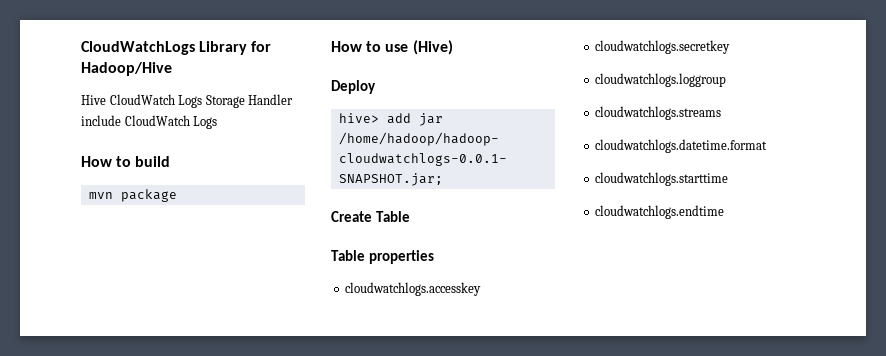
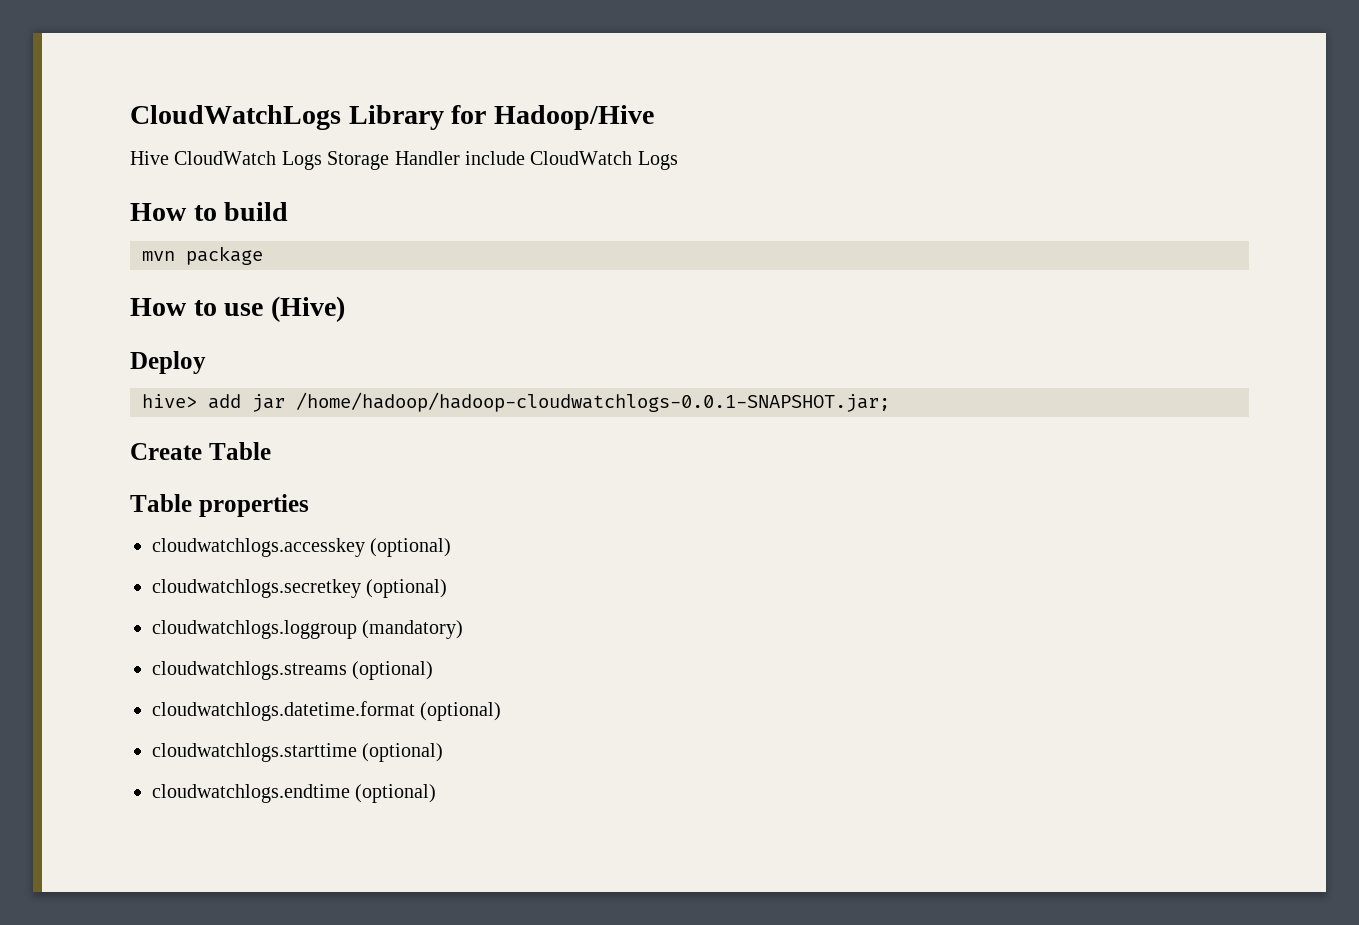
(482, 289) none -> [370,538,452,557] (optional)
(731, 47) none -> [366,579,448,598] (optional)
(727, 80) none -> [362,620,464,639] (mandatory)
(722, 113) none -> [352,661,434,680] (optional)
(768, 146) none -> [420,702,502,721] (optional)
(729, 179) none -> [362,743,444,762] (optional)
(725, 212) none -> [355,784,437,803] (optional)

